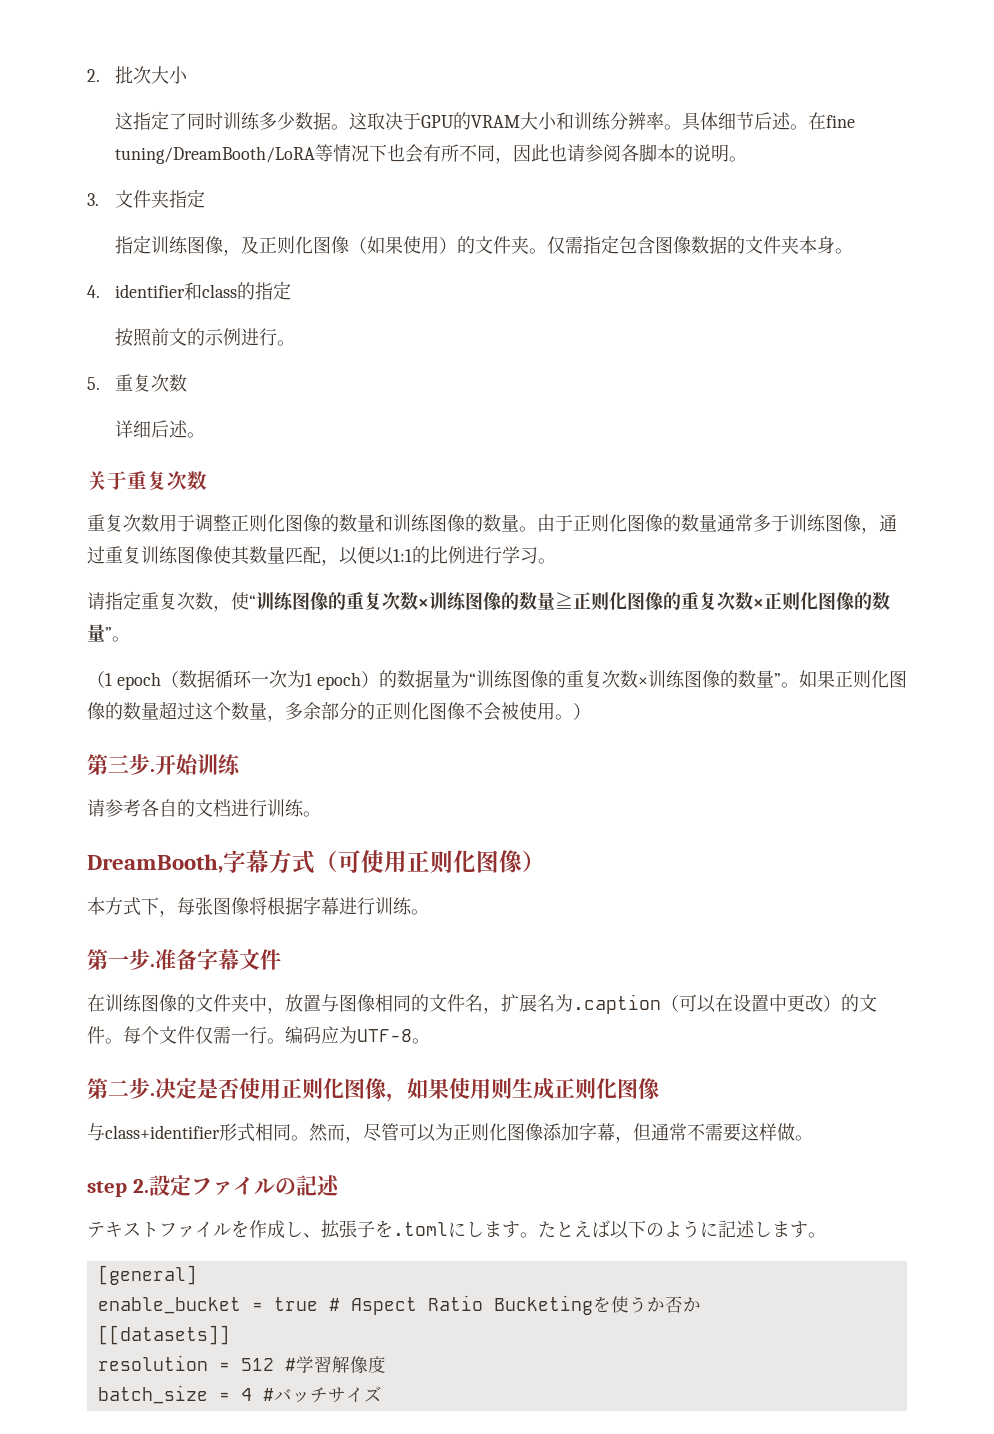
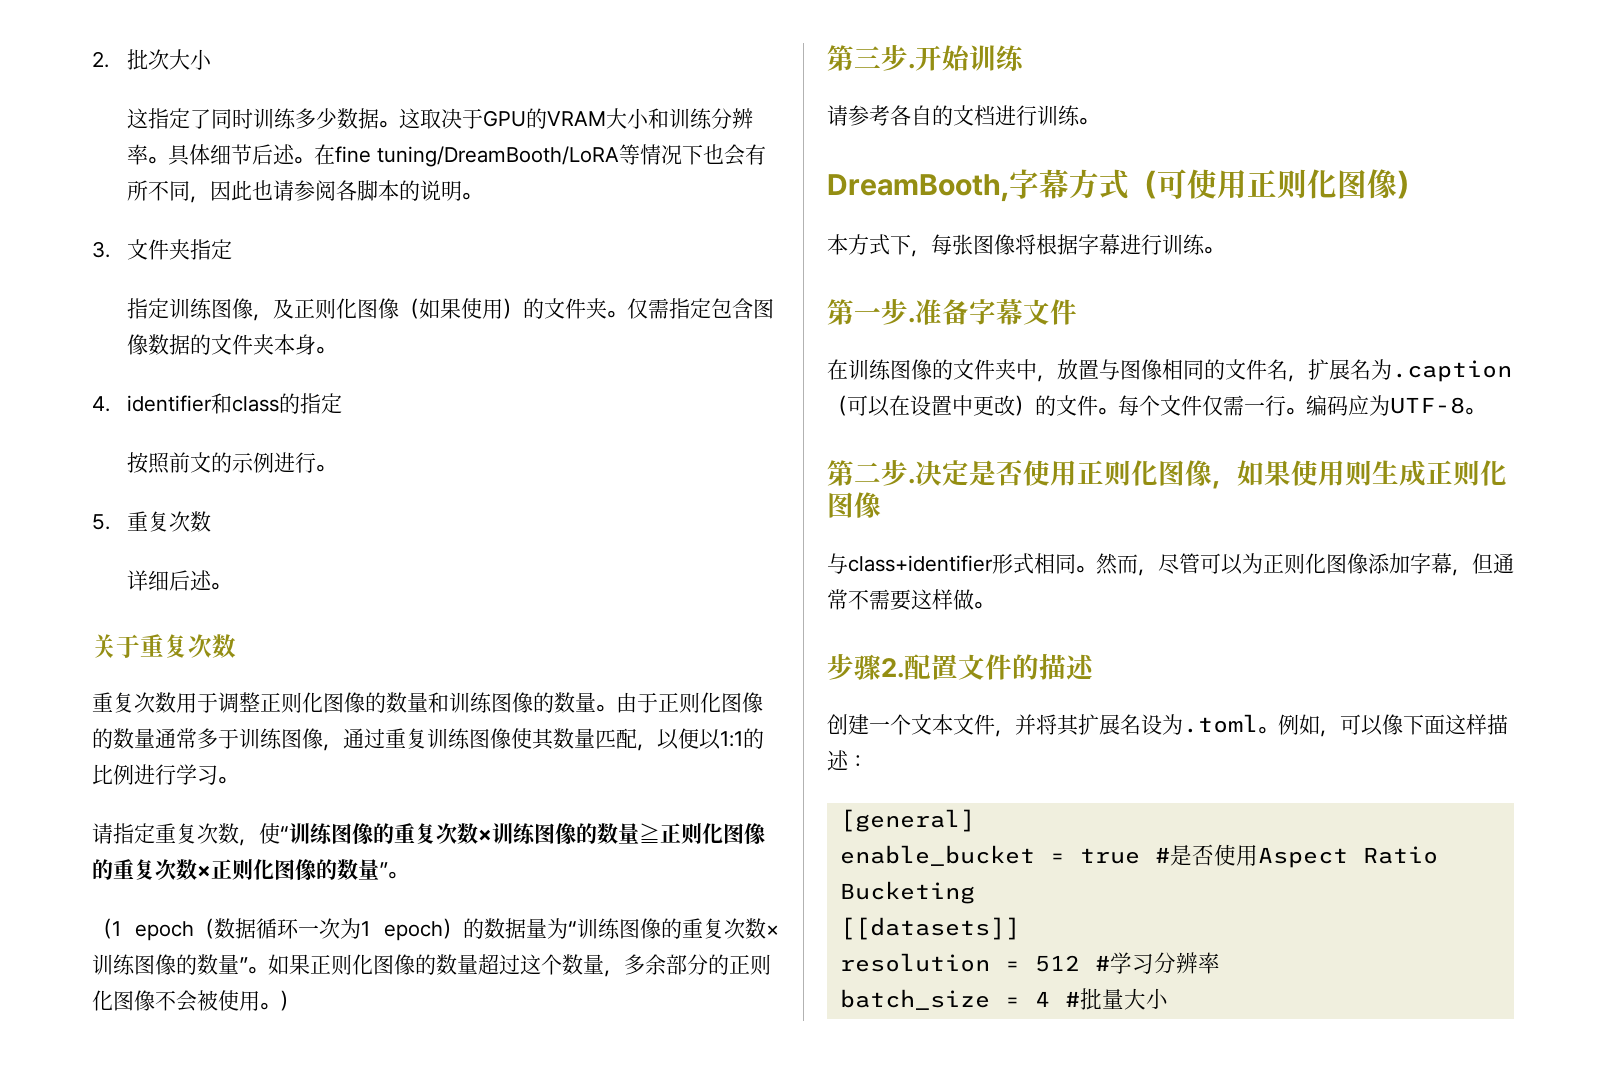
[87,1175,340,1197] [87,1220,826,1239] step 2.設定ファイルの記述 // テキストファイルを作成し、拡張子を.tomlにします。たとえば以下のように記述します。 -> [827,653,1095,680] [827,714,1508,737] [827,750,868,771] 步骤2.配置文件的描述 // 创建一个文本文件，并将其扩展名设为.toml。例如，可以像下面这样描述：
(340, 1304) none -> [1169,844,1258,866] 是否使用
[592,1296,701,1313] を使うか否か -> (975, 892) none
[313,1356,386,1374] 習解像度 -> [1131,952,1220,974] 习分辨率
[273,1386,382,1403] バッチサイズ -> [1079,988,1168,1010] 批量大小

